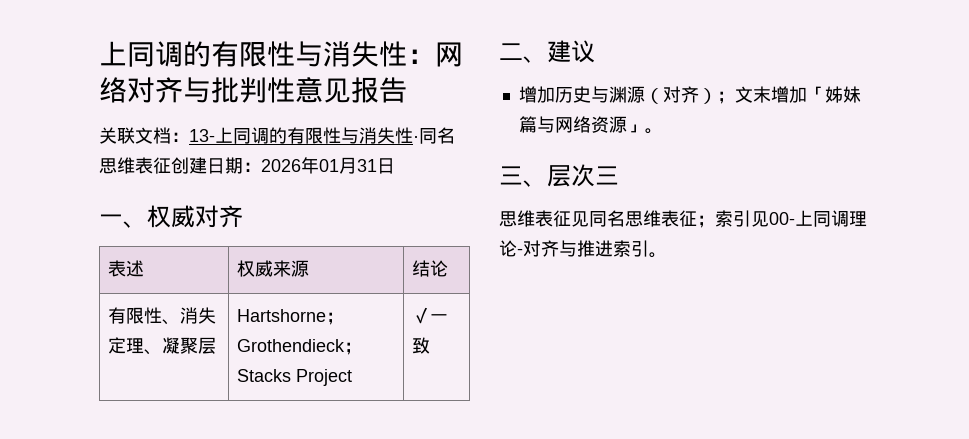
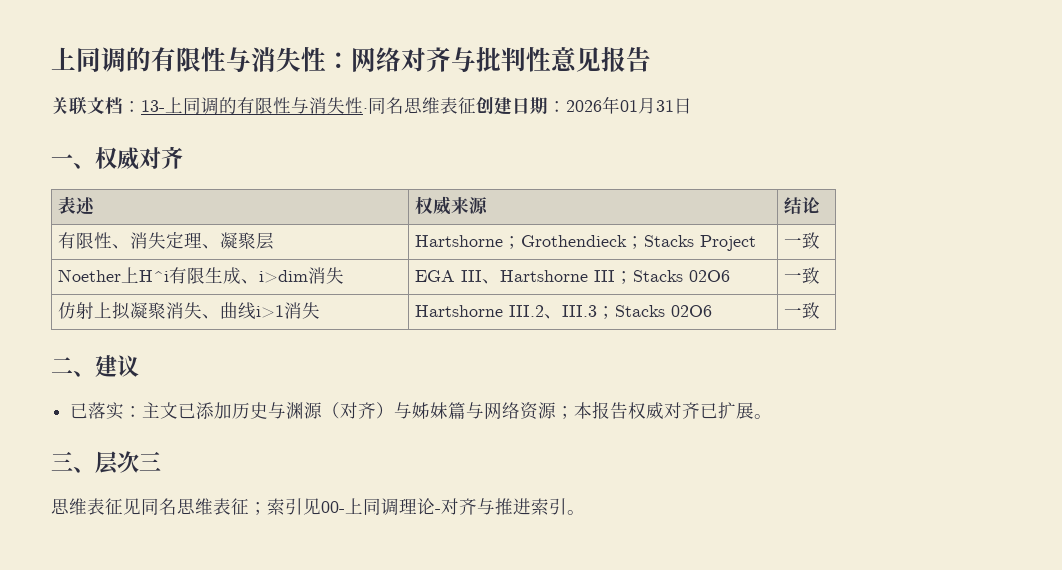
[412,307,431,324] ✓ -> [784,232,821,249] [58,267,345,284] [415,270,731,284] [784,267,821,284] [58,301,321,320] [415,305,713,319] 一致 // Noether上H^i有限生成、i>dim消失 | EGA III、Hartshorne III；Stacks 02O6 | 一致 // 仿射上拟凝聚消失、曲线i>1消失 | Hartshorne III.2、III.3；Stacks 02O6 |
[518,86,537,103] 增 -> [70,402,215,420] 已落实：主文已添
[716,86,825,104] ；文末增加「 -> [394,402,413,419] 与
[626,124,645,133] 」 -> [556,401,755,420] ；本报告权威对齐已扩展

